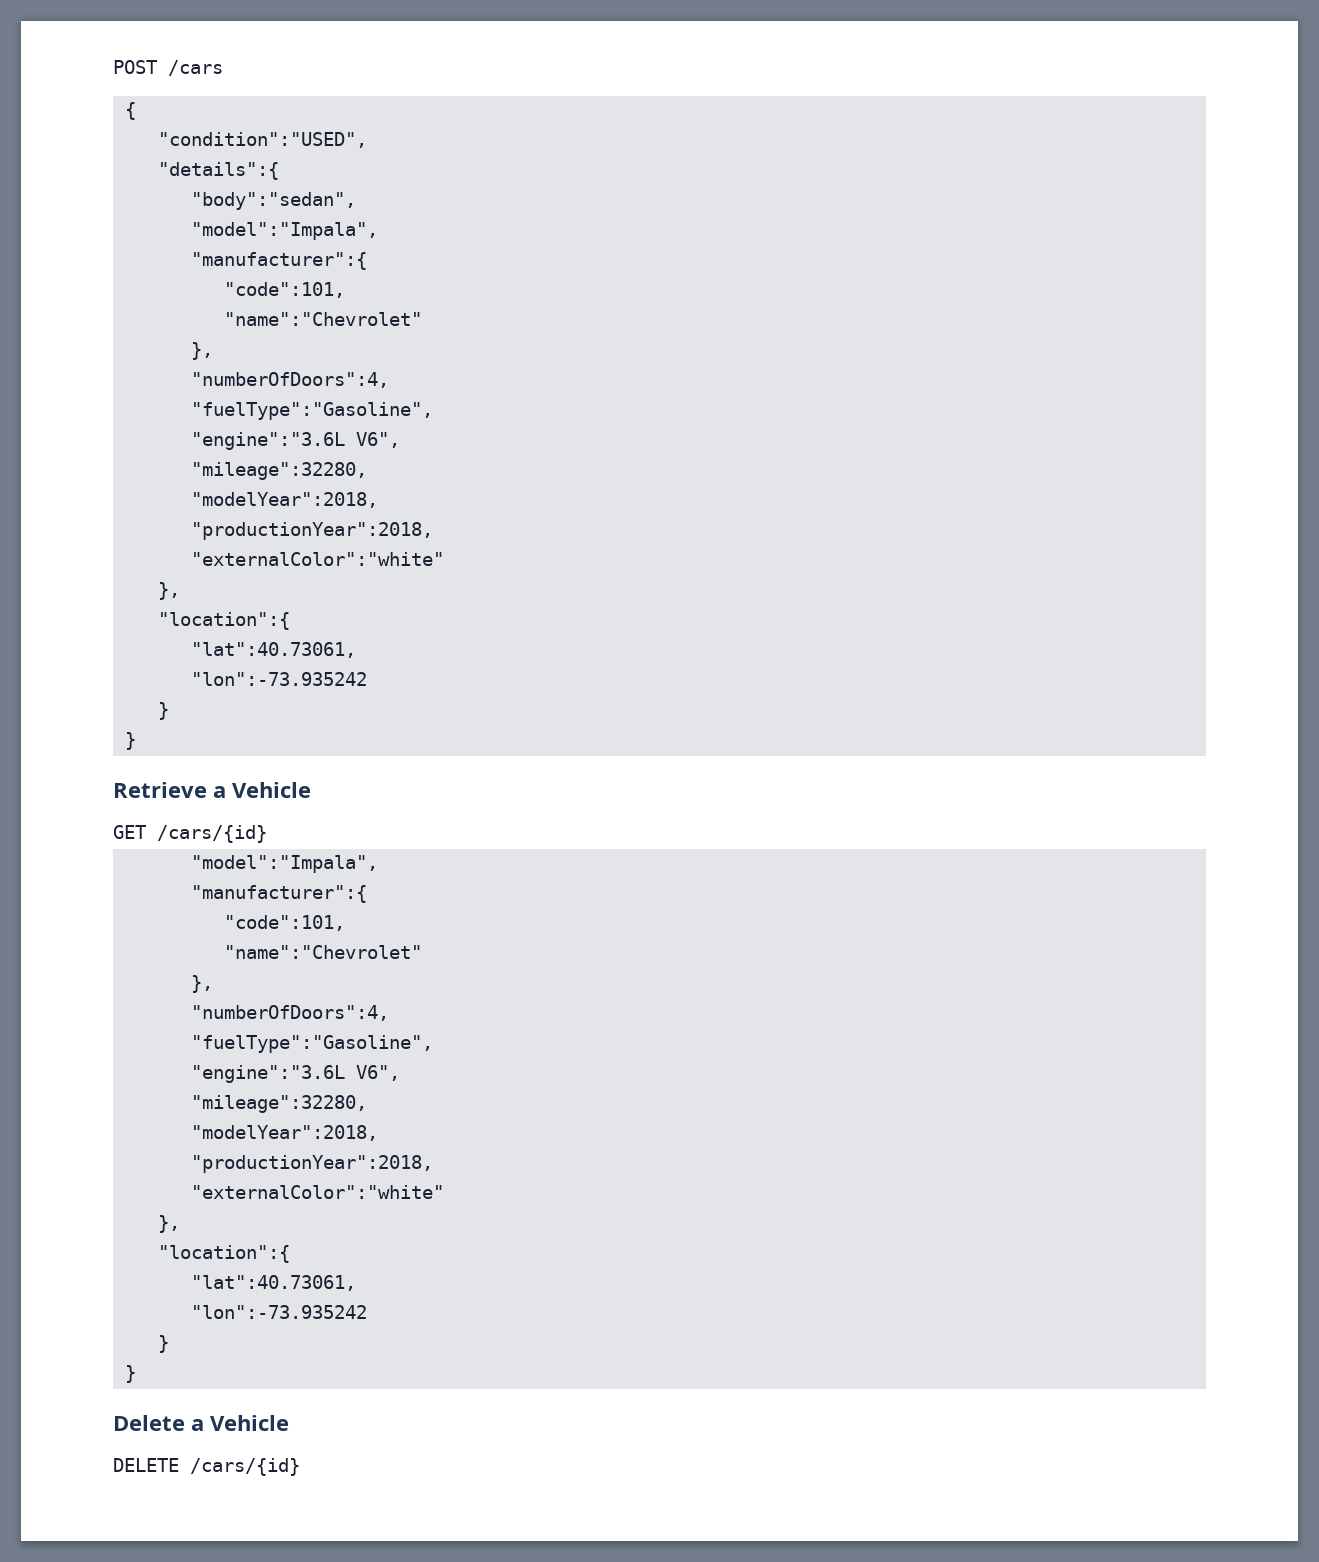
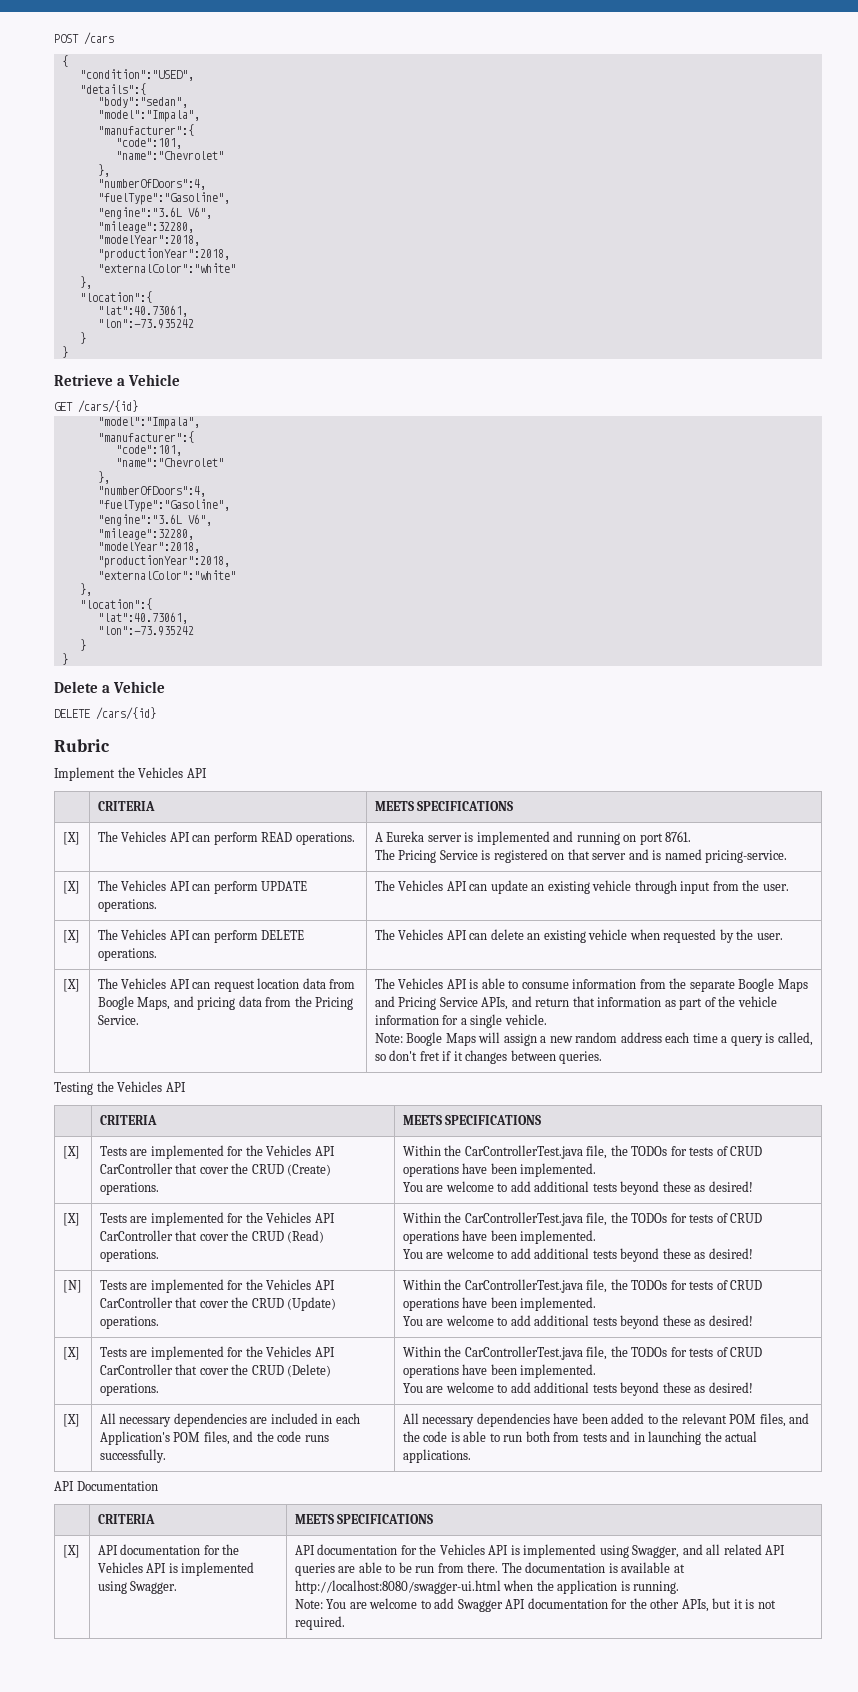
(300, 1467) none -> [54,739,110,752] [54,767,207,781] [97,801,155,811] [374,801,514,811] [62,832,80,845] [97,831,355,845] [374,831,692,845] [374,849,788,863] [62,881,80,894] [97,880,308,894] [97,899,157,912] [374,880,789,894] [62,930,80,943] [97,929,305,943] [97,948,157,961] [374,929,783,943] [62,979,80,992] [97,978,356,992] [97,996,354,1010] [97,1015,139,1025] [374,978,808,992] [374,996,777,1010] [374,1014,547,1028] [374,1032,813,1046] [374,1050,603,1064] [54,1081,186,1095] [99,1115,157,1125] [402,1115,542,1125] [62,1146,80,1159] [99,1145,335,1159] [99,1163,332,1176] [99,1182,159,1195] [402,1145,763,1159] [402,1163,597,1177] [402,1181,753,1195] [62,1213,80,1226] [99,1212,335,1226] [99,1230,325,1243] [99,1249,159,1262] [402,1212,763,1226] [402,1230,597,1244] [402,1248,753,1262] [62,1280,82,1293] [99,1279,335,1293] [99,1297,337,1311] [99,1316,159,1329] [402,1279,763,1293] [402,1297,597,1311] [402,1315,753,1329] [62,1347,80,1360] [99,1346,335,1360] [99,1364,332,1377] [99,1383,159,1396] [402,1346,763,1360] [402,1364,597,1378] [402,1382,753,1396] [62,1414,80,1427] [99,1413,360,1427] [99,1431,329,1445] [99,1449,166,1463] [402,1413,810,1427] [402,1431,758,1445] [402,1449,471,1463] [54,1481,158,1491] [97,1514,155,1524] [294,1514,434,1524] [62,1545,80,1558] [97,1544,240,1555] [97,1562,255,1576] [97,1581,178,1594] [294,1544,786,1558] [294,1562,685,1576] [294,1580,680,1594] [294,1598,776,1612] [294,1616,345,1630] // Rubric // Implement the Vehicles API // | CRITERIA | MEETS SPECIFICATIONS // [X] | The Vehicles API can perform READ operations. | A Eureka server is implemented and running on port 8761. // The Pricing Service is registered on that server and is named pricing-service. // [X] | The Vehicles API can perform UPDATE operations. | The Vehicles API can update an existing vehicle through input from the user. // [X] | The Vehicles API can perform DELETE operations. | The Vehicles API can delete an existing vehicle when requested by the user. // [X] | The Vehicles API can request location data from Boogle Maps, and pricing data from the Pricing Service. | The Vehicles API is able to consume information from the separate Boogle Maps and Pricing Service APIs, and return that information as part of the vehicle information for a single vehicle. // Note: Boogle Maps will assign a new random address each time a query is called, so don't fret if it changes between queries. // Testing the Vehicles API // | CRITERIA | MEETS SPECIFICATIONS // [X] | Tests are implemented for the Vehicles API CarController that cover the CRUD (Create) operations. | Within the CarControllerTest.java file, the TODOs for tests of CRUD operations have been implemented. // You are welcome to add additional tests beyond these as desired! // [X] | Tests are implemented for the Vehicles API CarController that cover the CRUD (Read) operations. | Within the CarControllerTest.java file, the TODOs for tests of CRUD operations have been implemented. // You are welcome to add additional tests beyond these as desired! // [N] | Tests are implemented for the Vehicles API CarController that cover the CRUD (Update) operations. | Within the CarControllerTest.java file, the TODOs for tests of CRUD operations have been implemented. // You are welcome to add additional tests beyond these as desired! // [X] | Tests are implemented for the Vehicles API CarController that cover the CRUD (Delete) operations. | Within the CarControllerTest.java file, the TODOs for tests of CRUD operations have been implemented. // You are welcome to add additional tests beyond these as desired! // [X] | All necessary dependencies are included in each Application's POM files, and the code runs successfully. | All necessary dependencies have been added to the relevant POM files, and the code is able to run both from tests and in launching the actual applications. // API Documentation // | CRITERIA | MEETS SPECIFICATIONS // [X] | API documentation for the Vehicles API is implemented using Swagger. | API documentation for the Vehicles API is implemented using Swagger, and all related API queries are able to be run from there. The documentation is available at http://localhost:8080/swagger-ui.html when the application is running. // Note: You are welcome to add Swagger API documentation for the other APIs, but it is not required.

